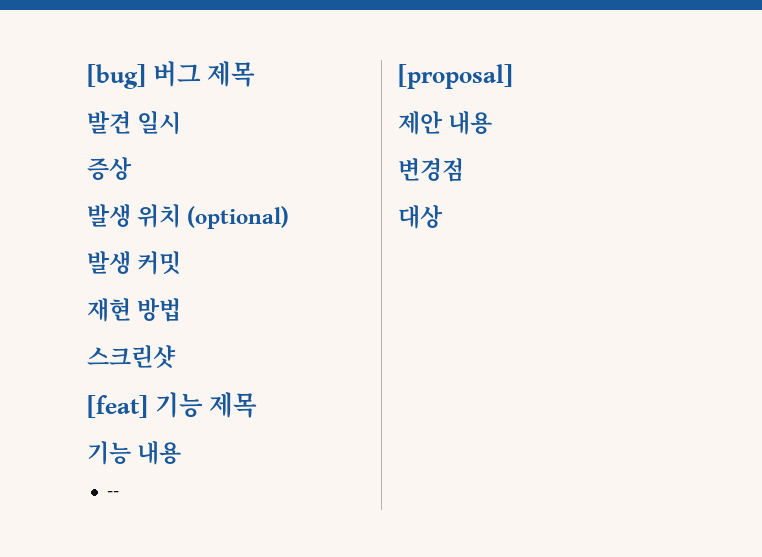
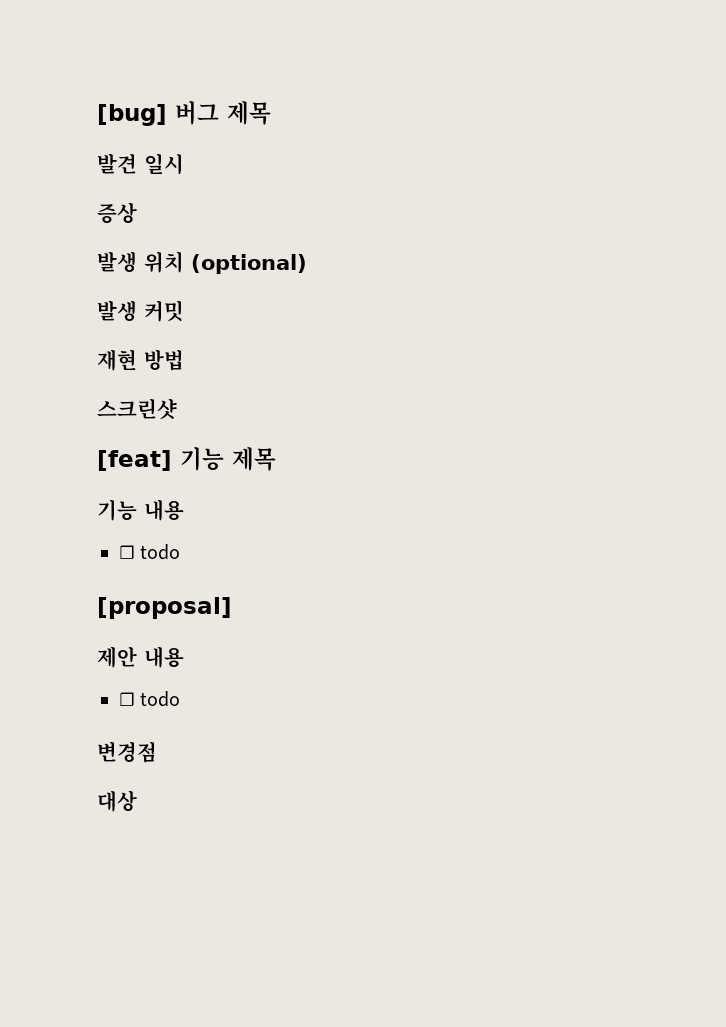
[106,491,119,497] -- -> [119,544,181,560] ☐ todo
(493, 123) none -> [119,691,181,707] // ☐ todo

